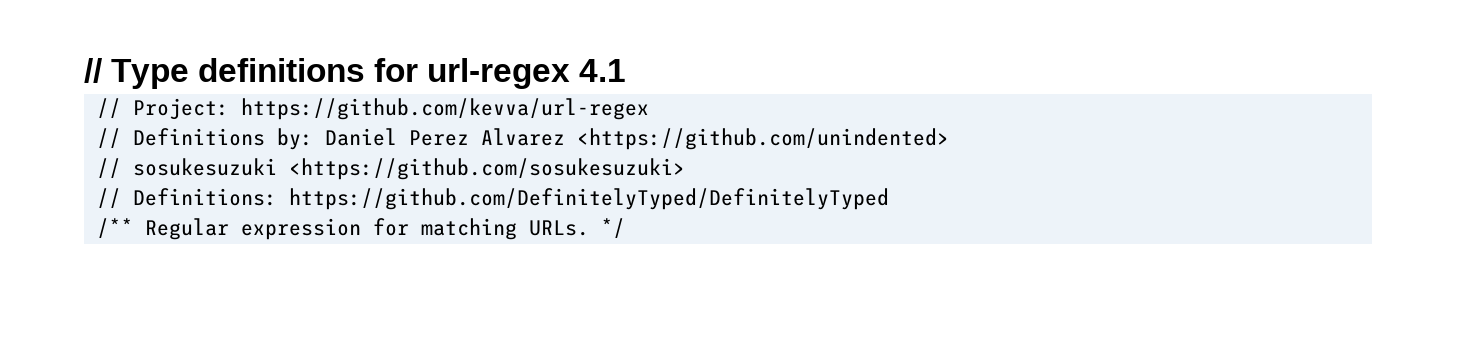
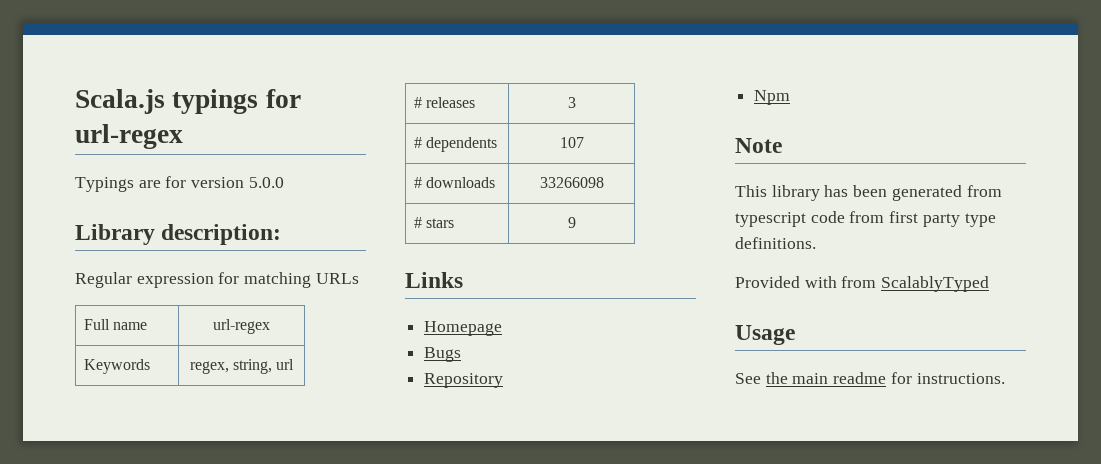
[84,58,366,89] // Type definitions -> [75,89,259,114] Scala.js typings
[579,59,627,82] [96,98,649,120] [96,128,949,150] [96,158,685,180] [96,188,889,210] [96,218,625,240] 4.1 // // Project: https://github.com/kevva/url-regex // // Definitions by: Daniel Perez Alvarez <https://github.com/unindented> // // sosukesuzuki <https://github.com/sosukesuzuki> // // Definitions: https://github.com/DefinitelyTyped/DefinitelyTyped // /** Regular expression for matching URLs. */ -> [75,176,284,192] [75,224,282,245] [75,272,359,288] [84,319,148,330] [213,319,270,334] [84,359,151,374] [189,359,295,374] [414,97,476,108] [567,97,576,108] [414,137,498,152] [559,137,584,148] [414,177,496,188] [539,177,604,188] [414,217,455,228] [567,217,576,228] [405,272,463,288] [424,321,503,336] [424,347,462,362] [424,373,504,388] [754,90,791,105] [735,138,782,153] [735,185,1002,201] [735,211,996,227] [735,237,816,249] [735,276,990,292] [735,325,795,345] [735,372,1005,384] // Typings are for version 5.0.0 // Library description: // Regular expression for matching URLs // Full name | url-regex // Keywords | regex, string, url // # releases | 3 // # dependents | 107 // # downloads | 33266098 // # stars | 9 // Links // Homepage // Bugs // Repository // Npm // Note // This library has been generated from typescript code from first party type definitions. // Provided with from ScalablyTyped // Usage // See the main readme for instructions.

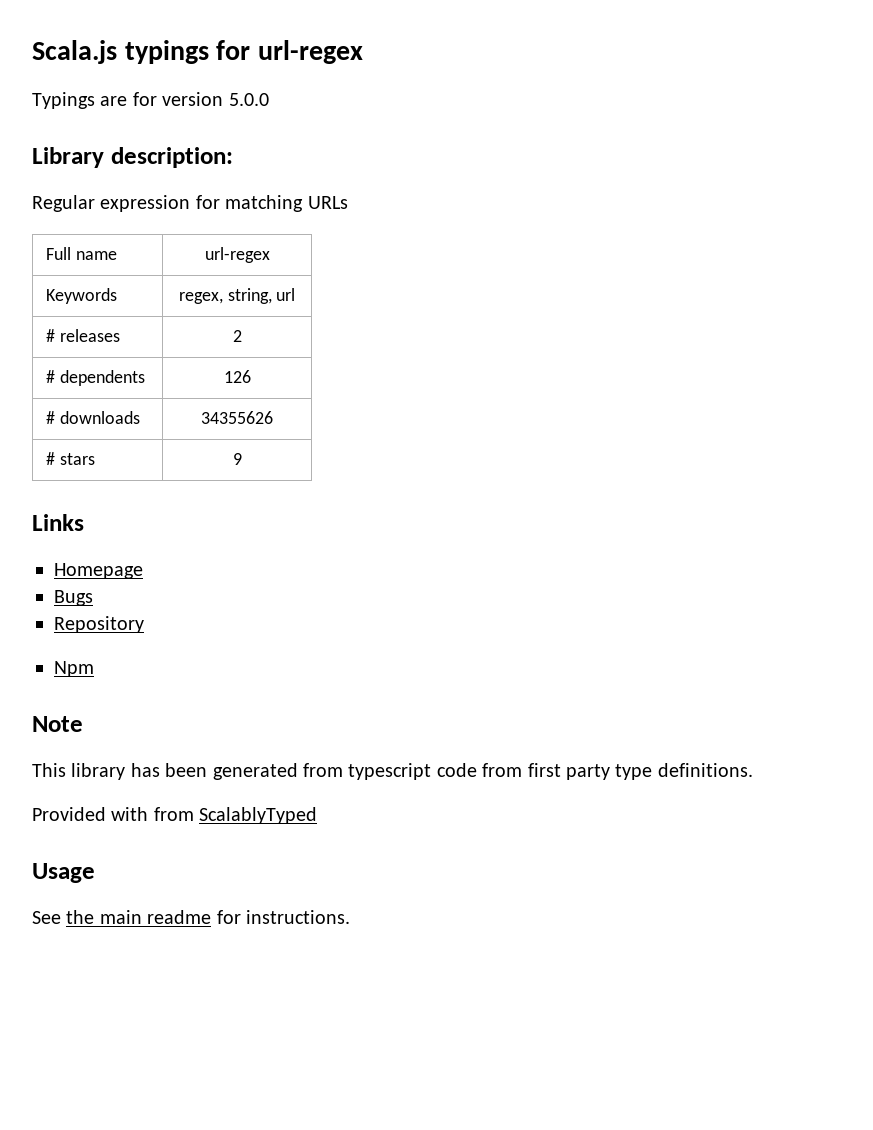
[567,97,576,108] 3 -> [232,330,242,342] 2
[559,137,584,148] 107 -> [223,370,251,383] 126
[539,177,604,188] 33266098 -> [201,411,273,424] 34355626

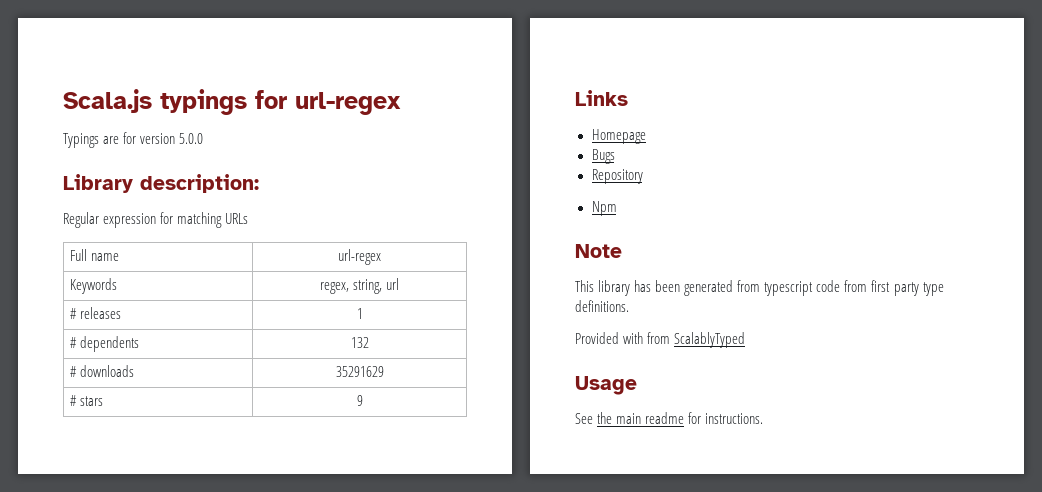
[232,330,242,342] 2 -> [356,308,363,319] 1
[223,370,251,383] 126 -> [350,337,369,348] 132
[201,411,273,424] 34355626 -> [335,366,384,377] 35291629

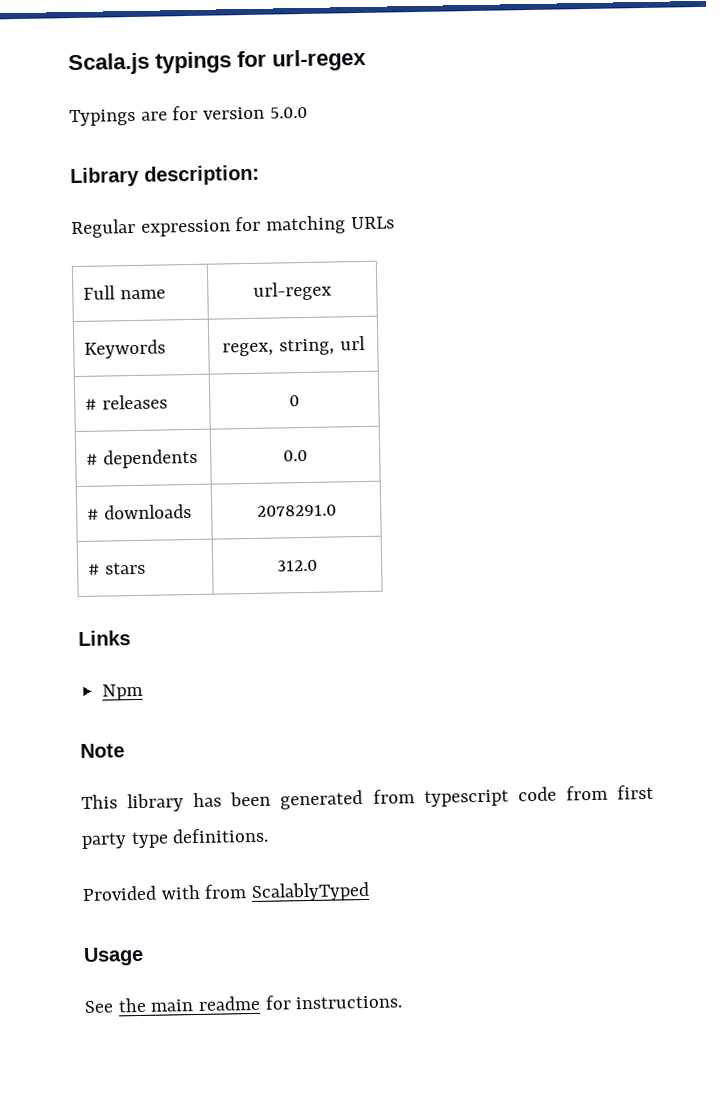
[356,308,363,319] 1 -> [289,395,300,407] 0
[350,337,369,348] 132 -> [283,449,308,462] 0.0
[335,366,384,377] 35291629 -> [256,504,337,517] 2078291.0
[356,395,363,406] 9 -> [277,559,318,572] 312.0
[591,129,646,144] [591,149,615,164] [591,169,643,184] // Homepage // Bugs // Repository -> (131, 638) none

